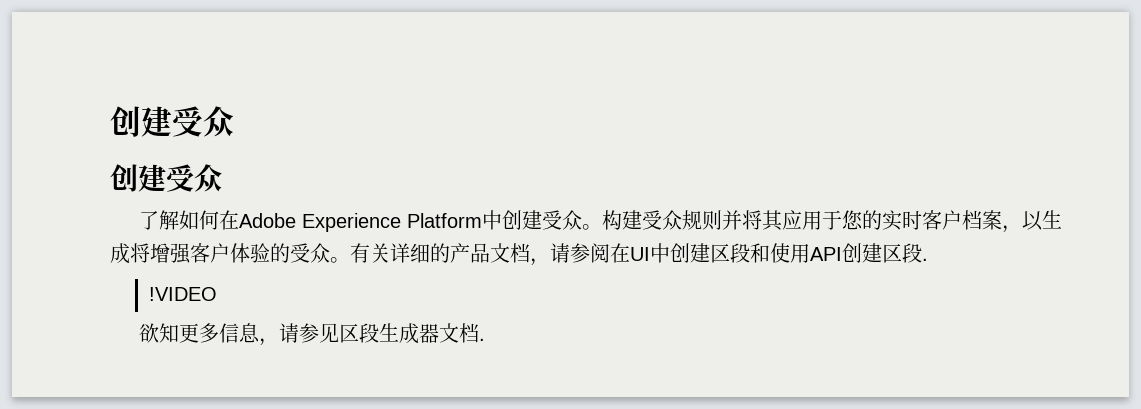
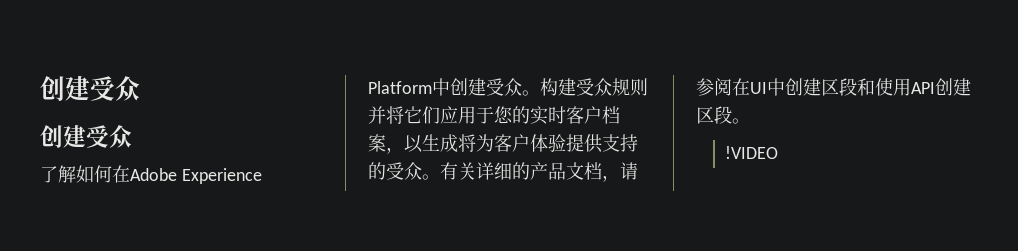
[762,210,784,231] 其 -> [404,106,440,124] 它们
[150,243,191,264] 增强 -> [476,134,494,152] 为
(270, 253) none -> [566,134,638,153] 提供支持
[922,258,928,261] . -> [732,118,750,124] 。
[139,323,486,346] // 欲知更多信息，请参见区段生成器文档. -> (779, 152) none

